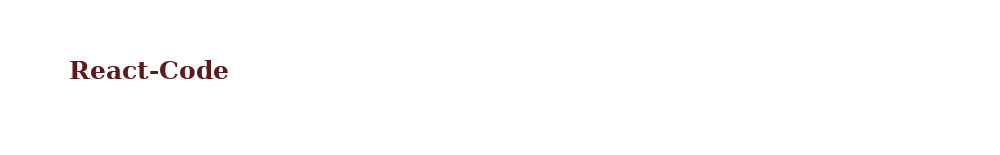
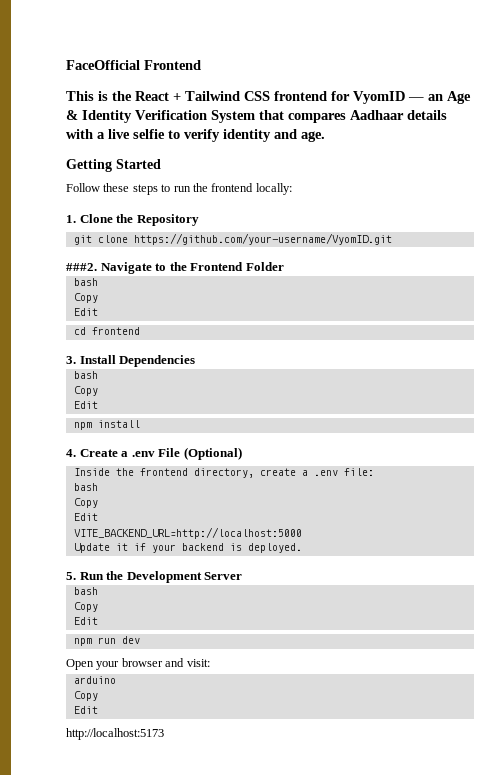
[69,60,229,79] React-Code -> [66,60,201,70] [66,91,471,104] [66,110,447,123] [66,129,325,142] [66,159,161,172] [66,183,292,195] [66,214,199,226] [73,233,392,245] [66,262,284,274] [73,278,98,286] [73,293,98,303] [73,308,98,316] [73,327,140,335] [66,355,196,367] [73,371,98,379] [73,386,98,396] [73,401,98,409] [73,420,140,430] [66,447,242,460] [73,468,374,478] [73,483,98,491] [73,498,98,508] [73,513,98,521] [73,527,302,539] [73,543,302,553] [66,571,243,583] [73,587,98,595] [73,602,98,612] [73,617,98,625] [73,636,140,646] [66,658,210,670] [73,676,116,684] [73,691,98,701] [73,706,98,714] [66,728,164,740] FaceOfficial Frontend // This is the React + Tailwind CSS frontend for VyomID — an Age & Identity Verification System that compares Aadhaar details with a live selfie to verify identity and age. // Getting Started // Follow these steps to run the frontend locally: // 1. Clone the Repository // git clone https://github.com/your-username/VyomID.git // ###2. Navigate to the Frontend Folder // bash // Copy // Edit // cd frontend // 3. Install Dependencies // bash // Copy // Edit // npm install // 4. Create a .env File (Optional) // Inside the frontend directory, create a .env file: // bash // Copy // Edit // VITE_BACKEND_URL=http://localhost:5000 // Update it if your backend is deployed. // 5. Run the Development Server // bash // Copy // Edit // npm run dev // Open your browser and visit: // arduino // Copy // Edit // http://localhost:5173

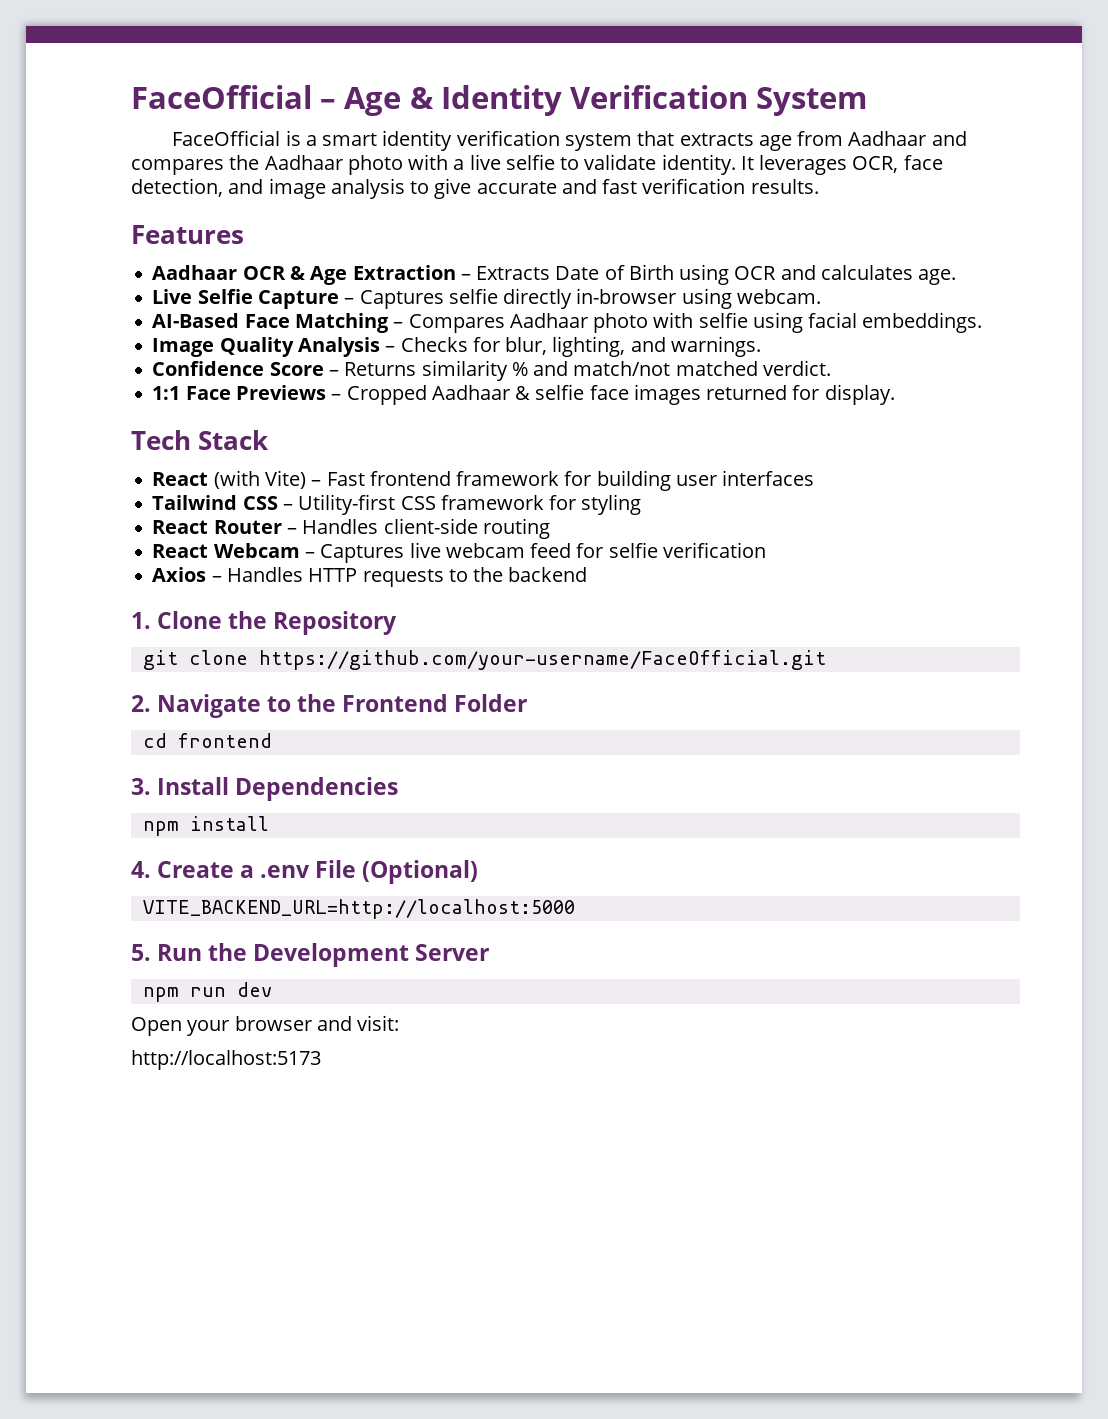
[66,60,201,70] [66,91,443,104] FaceOfficial Frontend // This is the React + Tailwind CSS frontend for VyomID — an -> [131,85,337,109] FaceOfficial –
[259,110,447,123] that compares Aadhaar details -> [172,130,967,151] [131,155,403,175] // FaceOfficial is a smart identity verification system that extracts age from Aadhaar and compares the Aadhaar photo
[184,129,325,142] [66,159,161,172] [66,183,292,195] verify identity and age. // Getting Started // Follow these steps to run the frontend locally: -> [584,154,943,175] [131,178,819,199] [131,225,244,244] [152,264,957,285] [152,288,821,309] [152,312,983,333] [152,336,761,357] [152,360,831,381] [152,384,895,405] [131,430,269,450] [152,470,815,491] [152,494,642,515] [152,518,550,539] [152,542,766,563] [152,567,588,587] validate identity. It leverages OCR, face detection, and image analysis to give accurate and fast verification results. // Features // Aadhaar OCR & Age Extraction – Extracts Date of Birth using OCR and calculates age. // Live Selfie Capture – Captures selfie directly in-browser using webcam. // AI-Based Face Matching – Compares Aadhaar photo with selfie using facial embeddings. // Image Quality Analysis – Checks for blur, lighting, and warnings. // Confidence Score – Returns similarity % and match/not matched verdict. // 1:1 Face Previews – Cropped Aadhaar & selfie face images returned for display. // Tech Stack // React (with Vite) – Fast frontend framework for building user interfaces // Tailwind CSS – Utility-first CSS framework for styling // React Router – Handles client-side routing // React Webcam – Captures live webcam feed for selfie verification // Axios – Handles HTTP requests to the backend
[133,233,392,245] [66,263,97,271] https://github.com/your-username/VyomID.git // ###2. -> [258,650,826,670] [131,695,151,712] https://github.com/your-username/FaceOfficial.git // 2.
[73,278,98,286] [73,293,98,303] [73,308,98,316] // bash // Copy // Edit -> (528, 703) none
[73,371,98,379] [73,386,98,396] [73,401,98,409] // bash // Copy // Edit -> (399, 789) none
[73,468,374,478] [73,483,98,491] [73,498,98,508] [73,513,98,521] [73,527,302,539] [73,543,302,553] Inside the frontend directory, create a .env file: // bash // Copy // Edit // VITE_BACKEND_URL=http://localhost:5000 // Update it if your backend is deployed. -> [142,899,575,919] VITE_BACKEND_URL=http://localhost:5000
[73,587,98,595] [73,602,98,612] [73,617,98,625] // bash // Copy // Edit -> (490, 952) none
[73,676,116,684] [73,691,98,701] [73,706,98,714] // arduino // Copy // Edit -> (400, 1023) none

